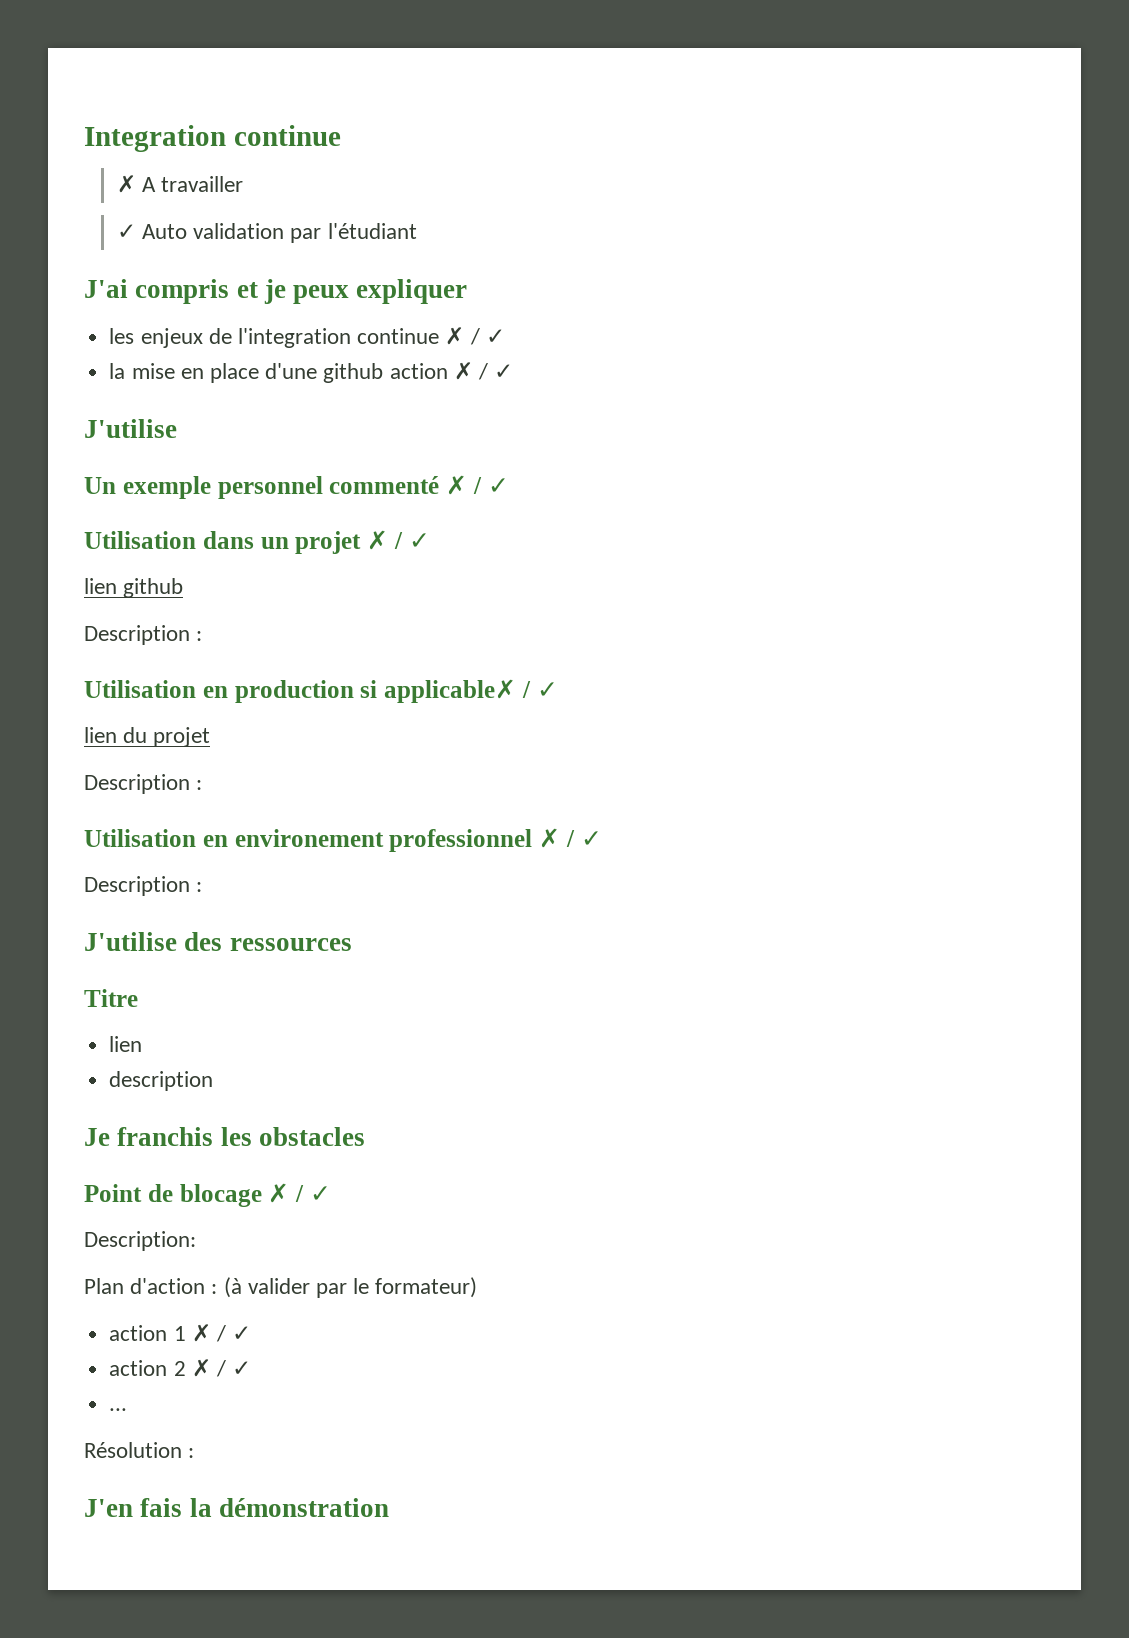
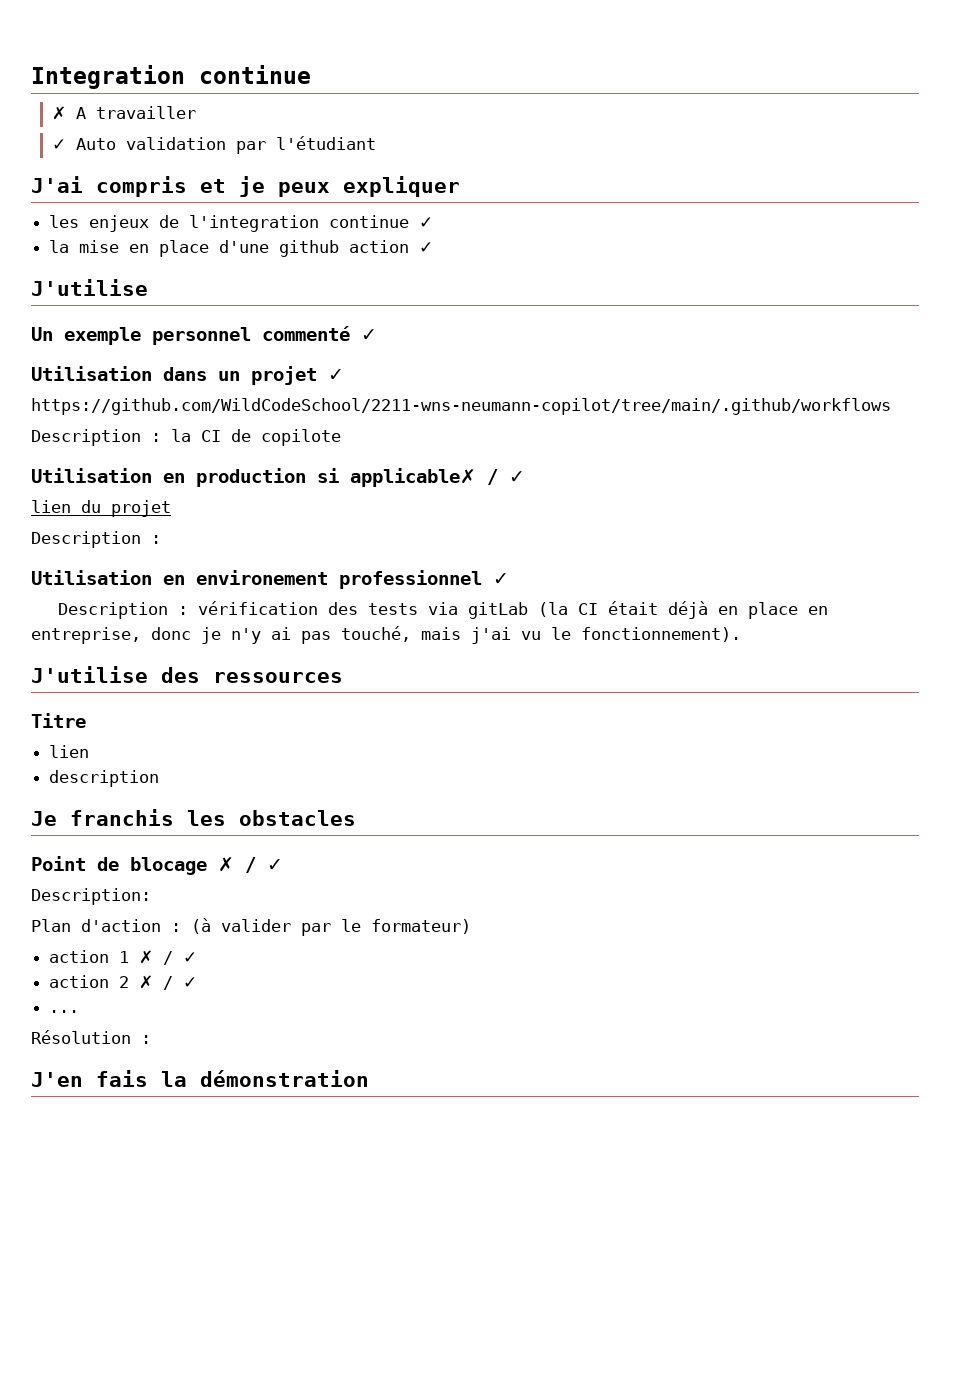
[445,327,480,345] ✗ / -> (410, 221) none
[453,362,488,380] ✗ / -> (410, 246) none
[446,475,482,495] ✗ / -> (350, 333) none
[367,530,430,550] [84,578,184,598] [84,625,203,645] ✗ / ✓ // lien github // Description : -> [328,369,344,381] [31,398,891,415] [31,429,341,446] ✓ // https://github.com/WildCodeSchool/2211-wns-neumann-copilot/tree/main/.github/workflows // Description : la CI de copilote
[539,828,575,848] ✗ / -> (482, 579) none
(203, 887) none -> [197,601,828,619] [31,626,741,644] vérification des tests via gitLab (la CI était déjà en place en entreprise, donc je n'y ai pas touché, mais j'ai vu le fonctionnement).

